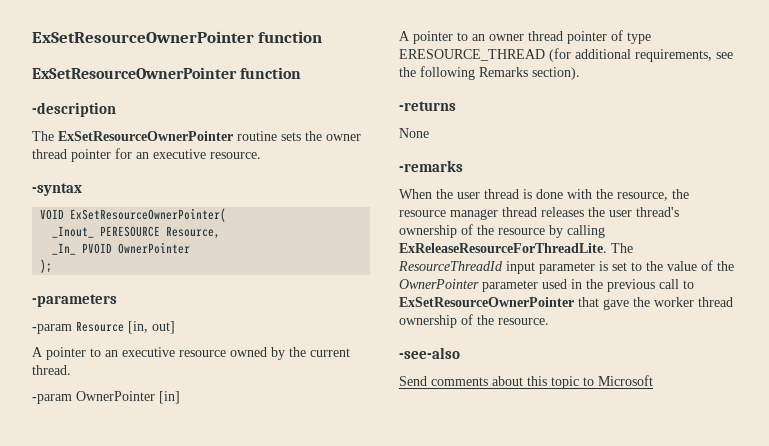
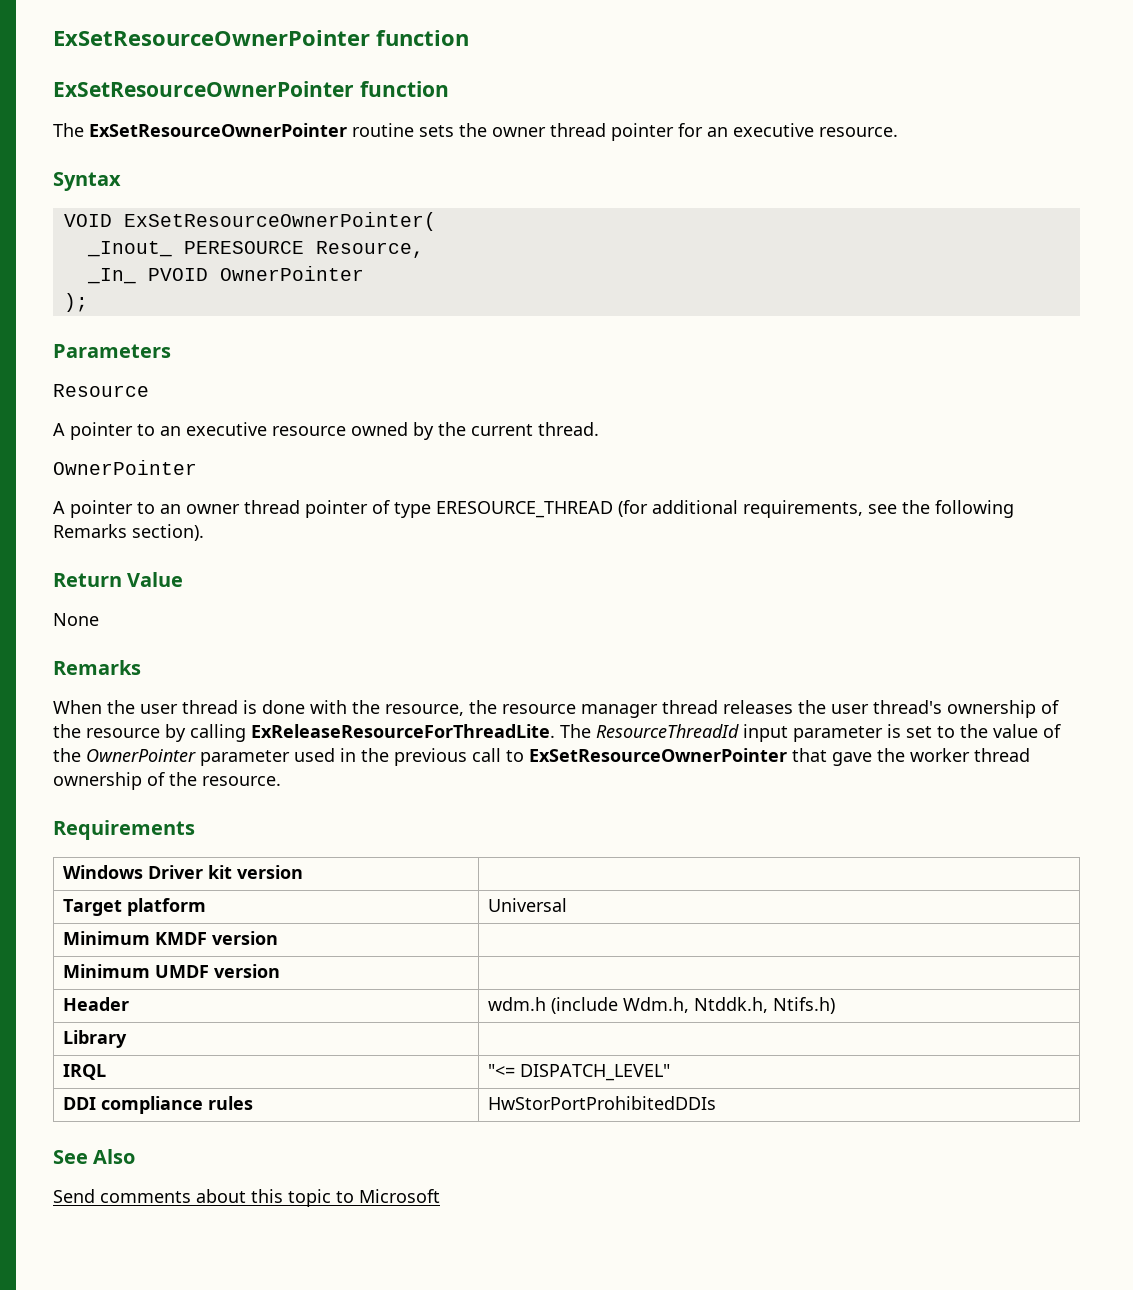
[32,102,116,117] // -description -> (449, 89) none
[32,183,82,196] -syntax -> [53,172,121,191] Syntax
[32,294,117,307] [32,324,72,334] -parameters // -param -> [53,344,171,358] Parameters //
[128,321,175,334] [in, out] -> (149, 390) none
[32,391,180,404] -param OwnerPointer [in] -> [53,460,197,475] OwnerPointer
[399,101,456,111] -returns -> [53,572,184,587] Return Value
[399,160,463,172] -remarks -> [53,660,141,675] Remarks
[399,347,460,359] -see-also -> [53,820,195,840] [62,865,303,879] [62,898,206,916] [487,898,567,912] [62,931,278,945] [62,964,280,978] [62,997,129,1011] [487,997,835,1014] [62,1030,127,1048] [62,1064,106,1080] [487,1064,670,1081] [62,1096,253,1114] [487,1096,716,1110] [53,1149,136,1164] Requirements // Windows Driver kit version | // Target platform | Universal // Minimum KMDF version | // Minimum UMDF version | // Header | wdm.h (include Wdm.h, Ntddk.h, Ntifs.h) // Library | // IRQL | "<= DISPATCH_LEVEL" // DDI compliance rules | HwStorPortProhibitedDDIs // See Also

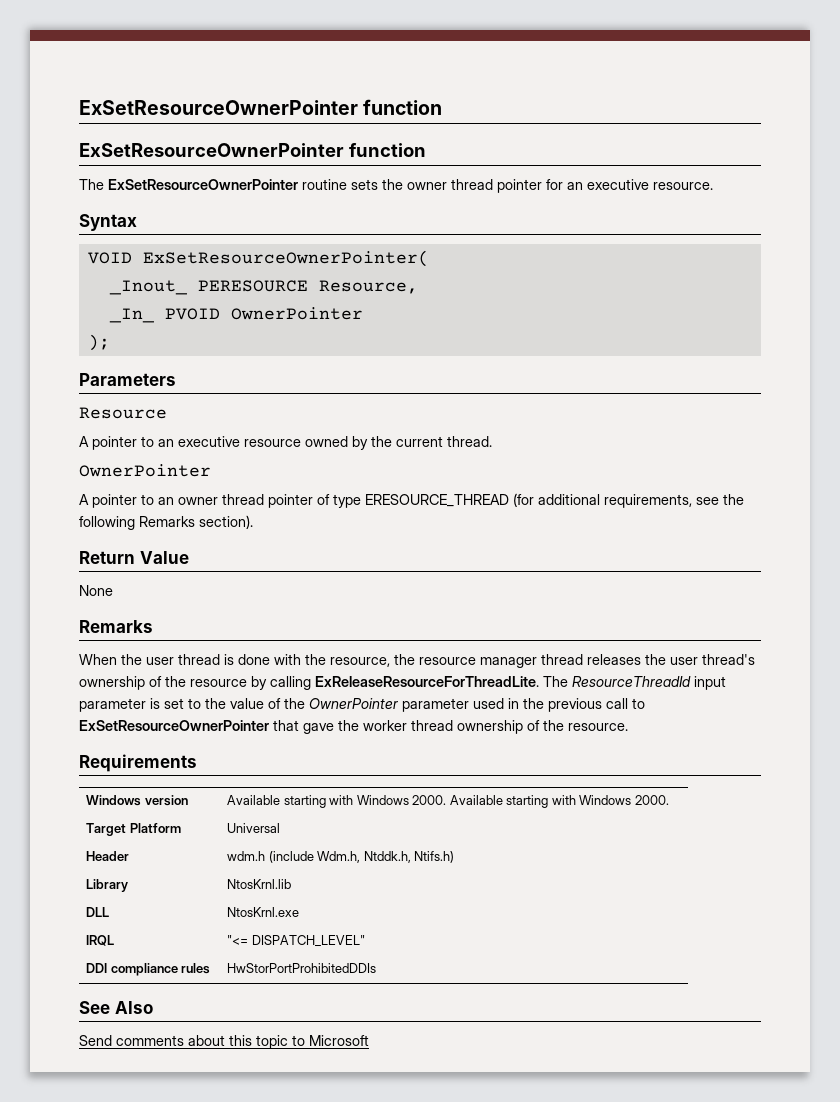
[147,865,303,879] Driver kit version | -> [144,795,188,806] [227,795,669,808] version | Available starting with Windows 2000. Available starting with Windows 2000.
[126,898,206,916] platform -> [129,823,181,833] Platform
[62,931,278,945] [62,964,280,978] // Minimum KMDF version | // Minimum UMDF version | -> (281, 828) none
(127, 1039) none -> [227,879,292,889] [86,907,110,917] [227,907,300,917] NtosKrnl.lib // DLL | NtosKrnl.exe

